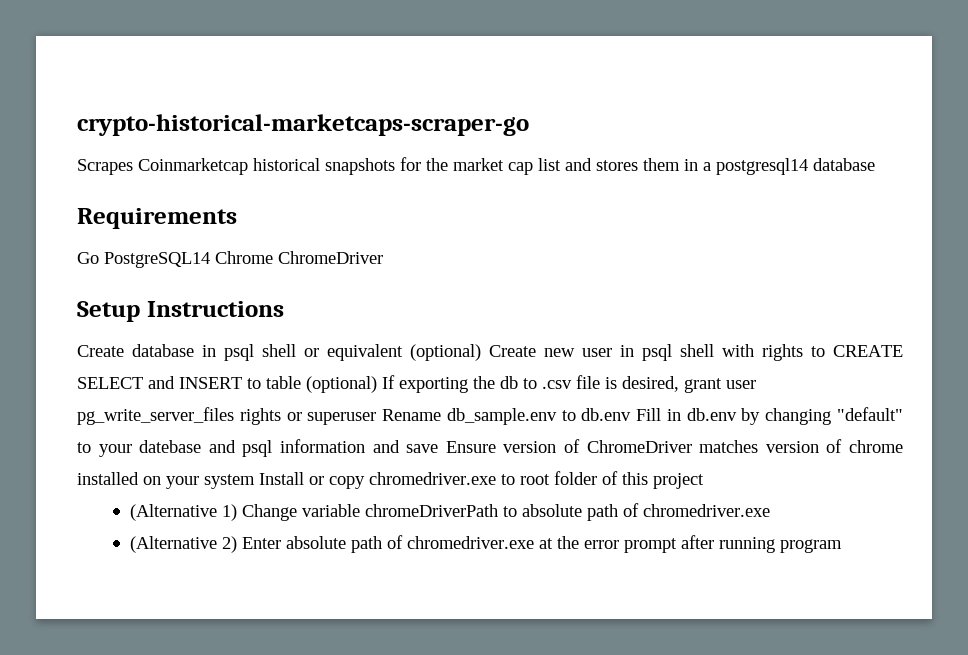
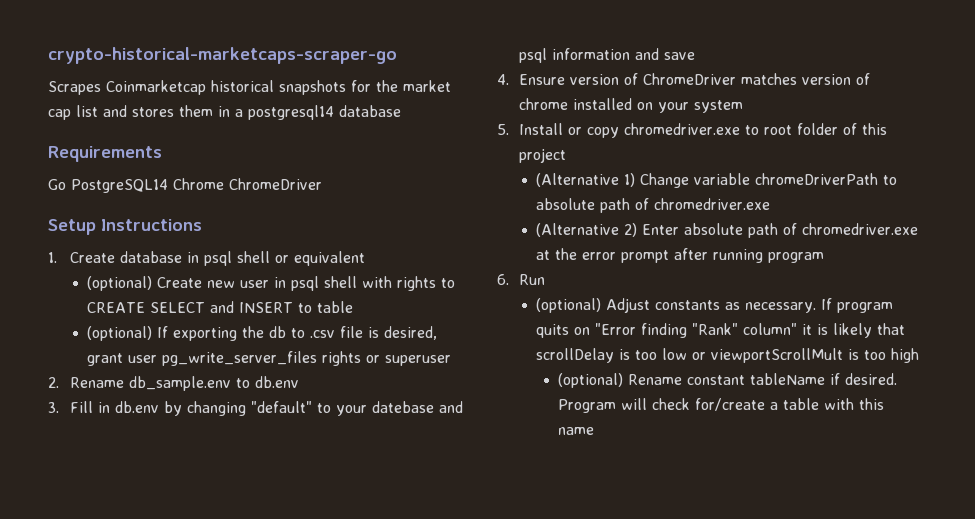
(284, 309) none -> [48,252,57,263] 1.
(403, 352) none -> (365, 258) //
(301, 382) none -> (354, 307) //
(377, 418) none -> [48,377,59,388] // 2.
(632, 414) none -> [48,402,59,413] // 3.
(439, 448) none -> [497,74,509,85] // 4.
(255, 481) none -> [497,124,509,135] // 5.
(842, 546) none -> [497,274,545,285] [536,298,894,313] [536,323,906,338] [536,348,920,363] [557,373,897,388] [557,398,884,413] [557,427,594,435] // 6. Run // (optional) Adjust constants as necessary. If program quits on "Error finding "Rank" column" it is likely that scrollDelay is too low or viewportScrollMult is too high // (optional) Rename constant tableName if desired. Program will check for/create a table with this name

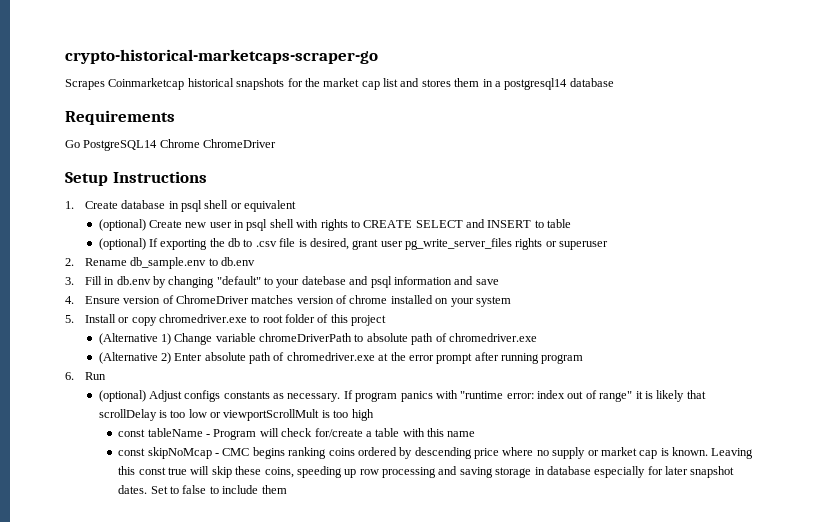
(651, 305) none -> [184,390,221,402] configs
[536,323,798,338] quits on "Error finding "Rank" column" -> [400,390,633,402] panics with "runtime error: index out of range"
[557,373,897,388] (optional) Rename constant tableName if desired. -> [118,428,211,437] const tableName -
(594, 431) none -> [118,447,754,459] [118,466,735,478] [118,485,287,494] // const skipNoMcap - CMC begins ranking coins ordered by descending price where no supply or market cap is known. Leaving this const true will skip these coins, speeding up row processing and saving storage in database especially for later snapshot dates. Set to false to include them

